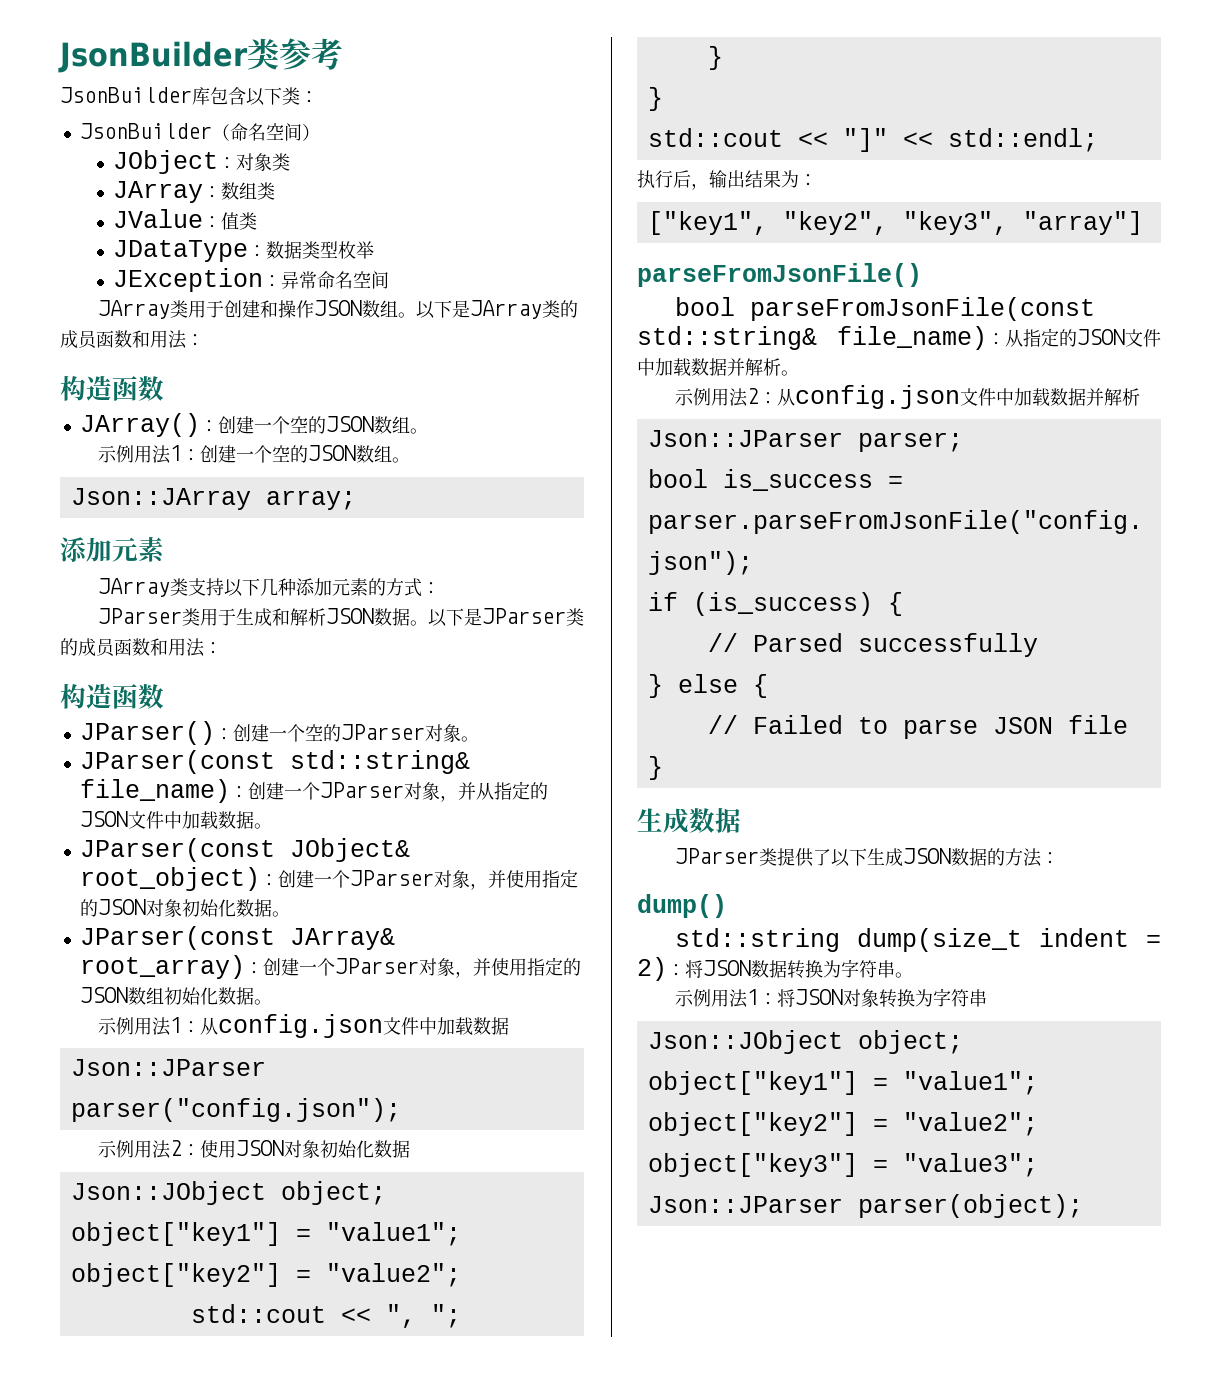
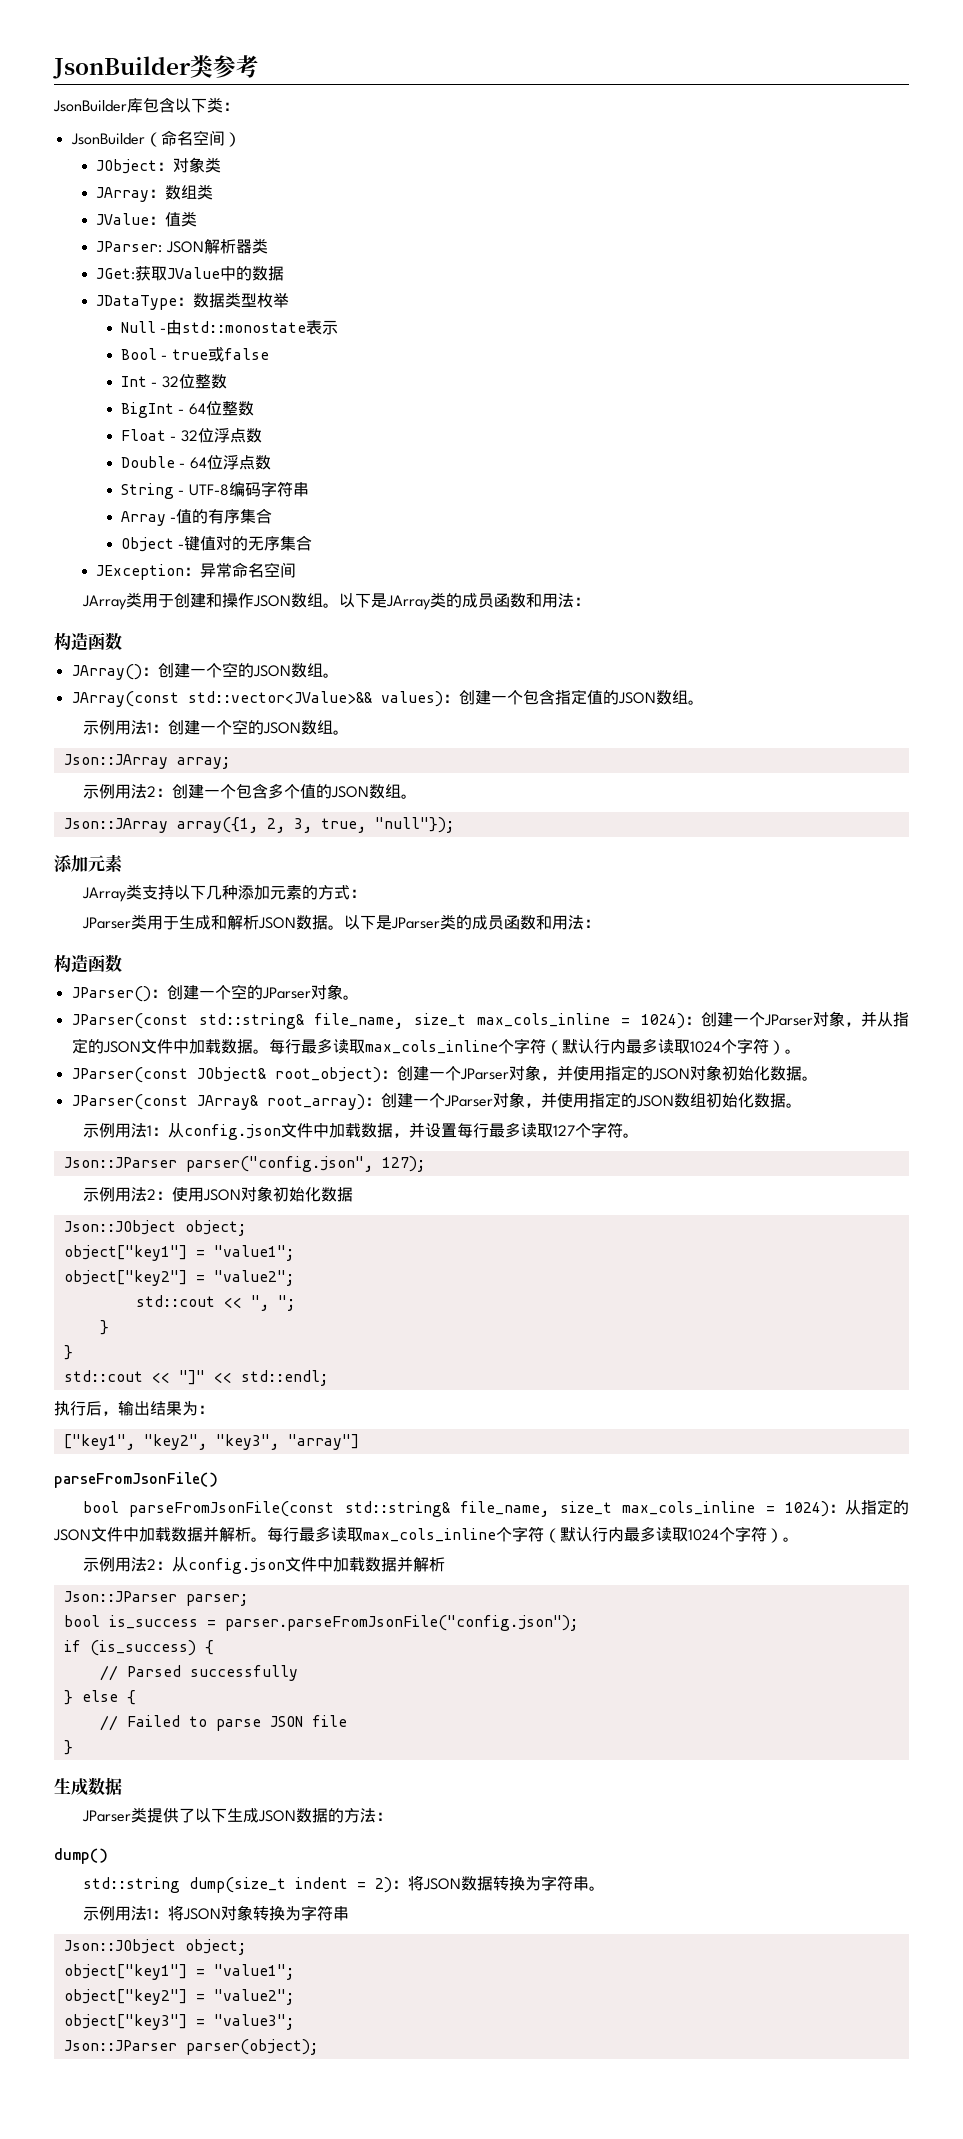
(257, 221) none -> [96,238,268,254] [96,266,285,281] // JParser: JSON解析器类 // JGet:获取JValue中的数据
(374, 250) none -> [120,320,339,335] [120,347,269,362] [120,374,227,389] [120,401,254,418] [120,428,262,443] [120,455,271,470] [120,481,309,499] [120,508,273,526] [120,535,313,552] // Null -由std::monostate表示 // Bool - true或false // Int - 32位整数 // BigInt - 64位整数 // Float - 32位浮点数 // Double - 64位浮点数 // String - UTF-8编码字符串 // Array -值的有序集合 // Object -键值对的无序集合
(428, 431) none -> [71,689,704,707] // JArray(const std::vector<JValue>&& values)：创建一个包含指定值的JSON数组。
(356, 500) none -> [82,783,417,799] [63,817,454,833] // 示例用法2：创建一个包含多个值的JSON数组。 // Json::JArray array({1, 2, 3, true, "null"});
[79,779,230,803] file_name) -> [314,1013,685,1029] file_name, size_t max_cols_inline = 1024)
(272, 826) none -> [268,1038,801,1055] 每行最多读取max_cols_inline个字符（默认行内最多读取1024个字符）。
[70,1059,266,1076] [70,1098,401,1122] // Json::JParser parser("config.json"); -> [392,1122,639,1138] [63,1156,425,1172] ，并设置每行最多读取127个字符。 // Json::JParser parser("config.json", 127);
[837,326,987,350] file_name) -> [460,1501,829,1517] file_name, size_t max_cols_inline = 1024)
(799, 373) none -> [267,1526,799,1543] 每行最多读取max_cols_inline个字符（默认行内最多读取1024个字符）。

